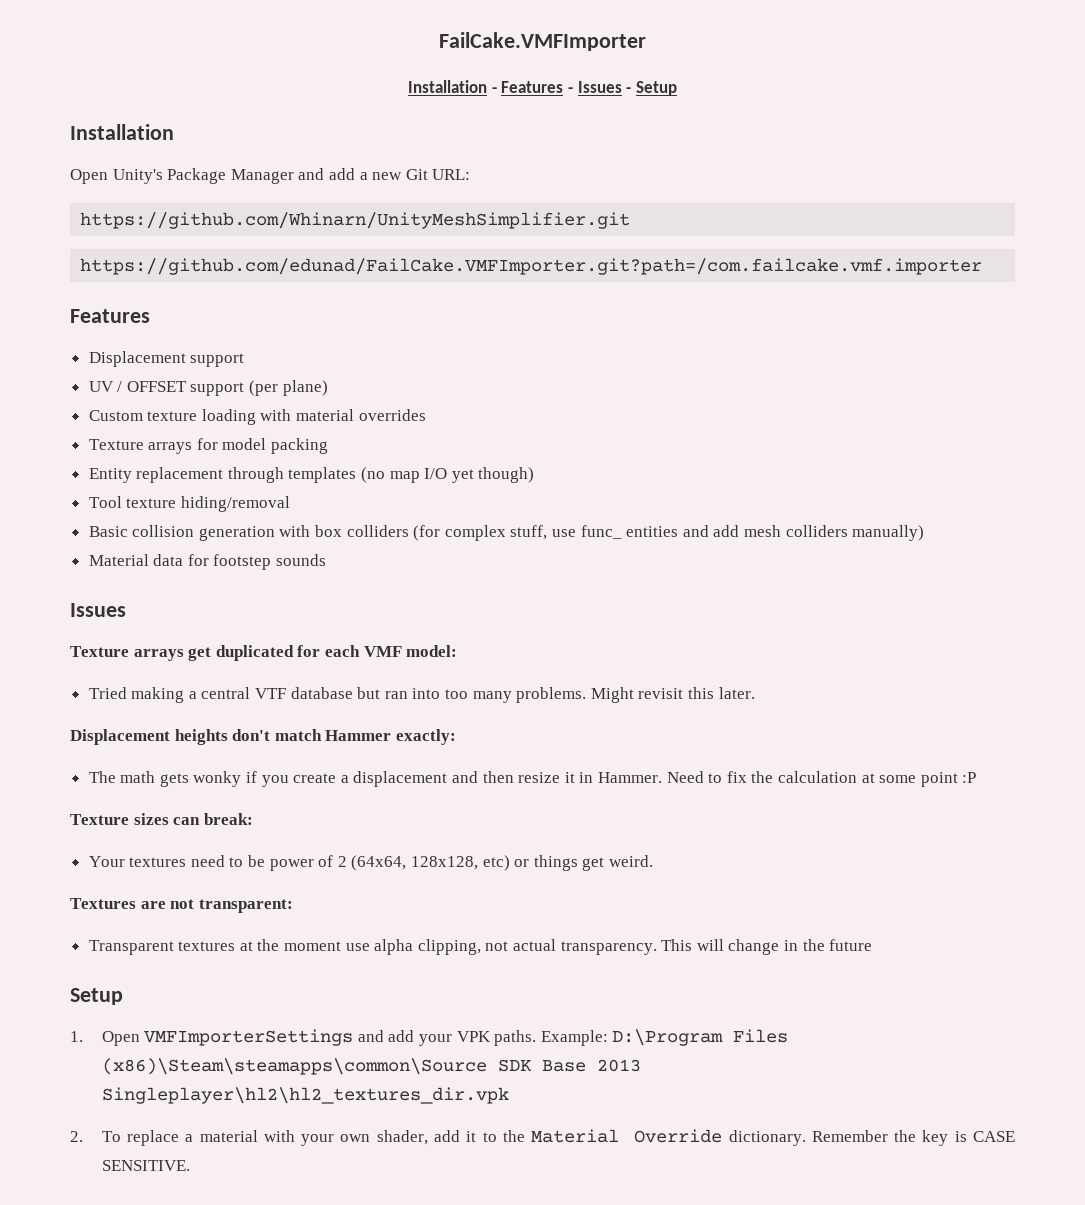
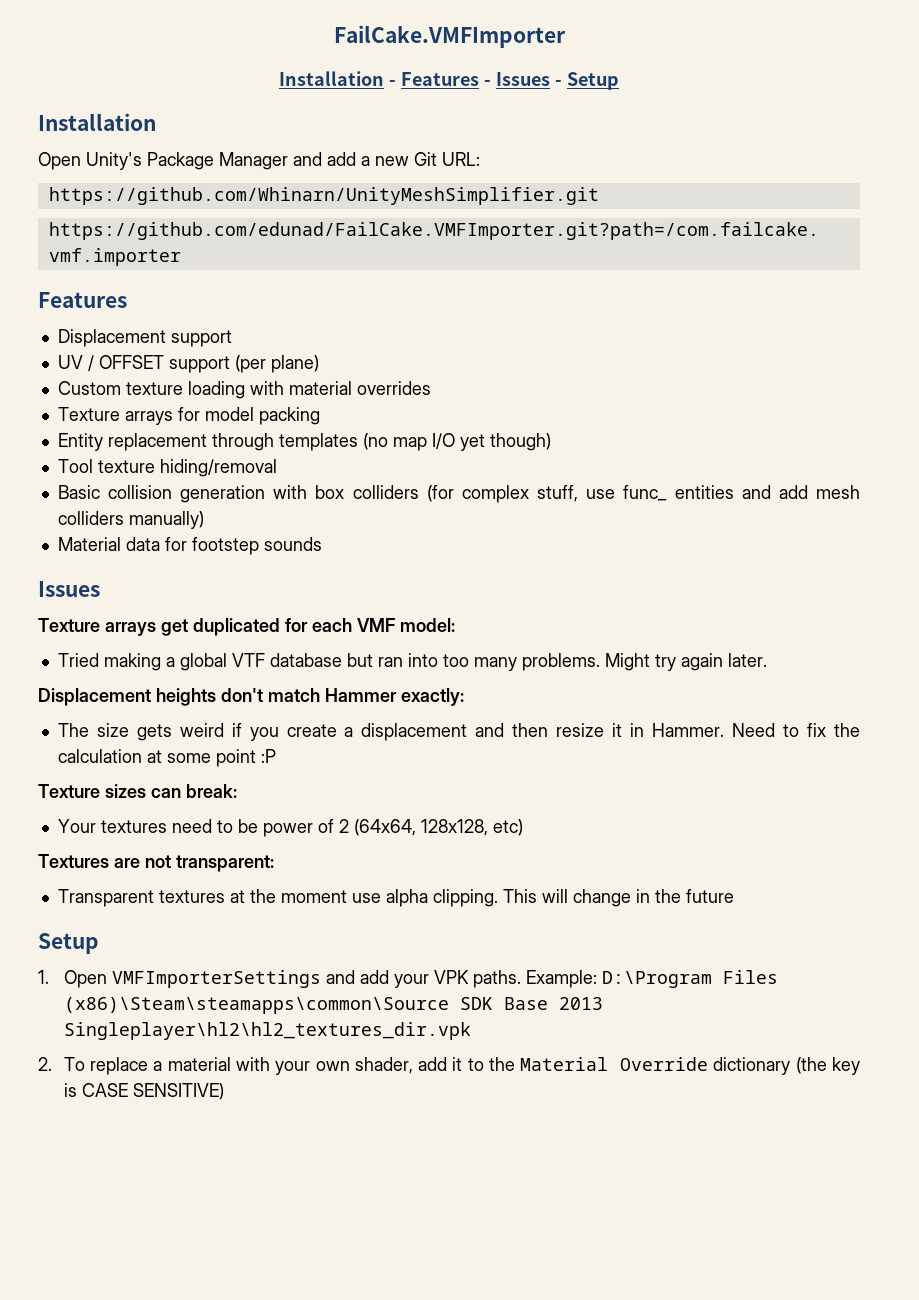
[201,687,251,699] central -> [179,653,227,671] global
[638,687,714,699] revisit this -> [654,653,723,671] try again
[120,771,242,787] math gets wonky -> [96,723,224,741] size gets weird
[514,855,653,871] or things get weird. -> (523, 827) none
[417,939,657,955] clipping, not actual transparency. -> [432,889,498,907] clipping.
[728,1130,917,1146] dictionary. Remember the -> [713,1057,827,1075] dictionary (the
[101,1160,190,1171] SENSITIVE. -> [132,1083,224,1100] SENSITIVE)

